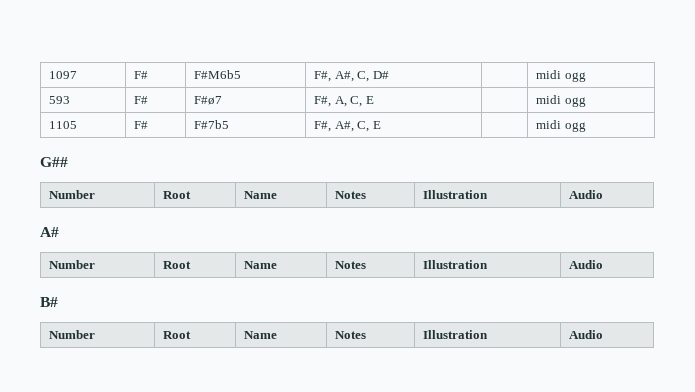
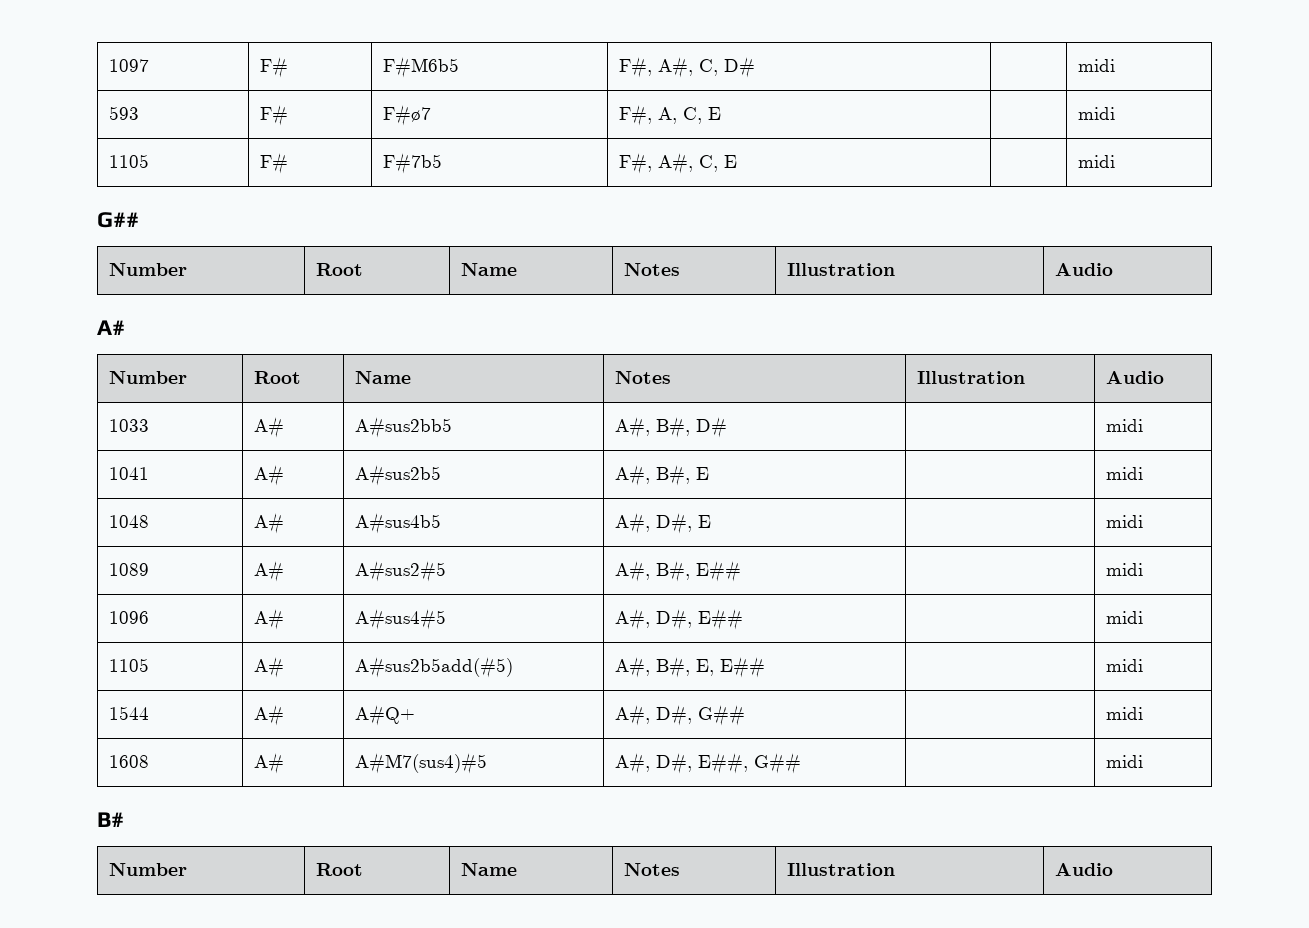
[564,72,586,82] ogg -> (1115, 65) none
[564,97,586,107] ogg -> (1115, 113) none
[564,122,586,132] ogg -> (1115, 161) none
(604, 264) none -> [108,419,149,432] [253,417,284,438] [354,417,452,438] [614,417,727,438] [1105,419,1143,432] [108,467,149,480] [253,465,284,486] [354,465,441,486] [614,465,709,486] [1105,467,1143,480] [108,515,149,528] [253,513,284,534] [354,513,441,534] [614,513,711,534] [1105,515,1143,528] [108,563,149,576] [253,561,284,582] [354,561,446,582] [614,561,741,582] [1105,563,1143,576] [108,611,149,624] [253,609,284,630] [354,609,446,630] [614,609,743,630] [1105,611,1143,624] [108,658,149,672] [253,657,284,678] [354,657,513,678] [614,657,765,678] [1105,659,1143,672] [108,706,149,720] [253,705,284,726] [354,705,415,726] [614,705,745,726] [1105,707,1143,720] [108,755,149,768] [253,753,284,774] [354,753,487,774] [614,753,801,774] [1105,755,1143,768] // 1033 | A# | A#sus2bb5 | A#, B#, D# | | midi // 1041 | A# | A#sus2b5 | A#, B#, E | | midi // 1048 | A# | A#sus4b5 | A#, D#, E | | midi // 1089 | A# | A#sus2#5 | A#, B#, E## | | midi // 1096 | A# | A#sus4#5 | A#, D#, E## | | midi // 1105 | A# | A#sus2b5add(#5) | A#, B#, E, E## | | midi // 1544 | A# | A#Q+ | A#, D#, G## | | midi // 1608 | A# | A#M7(sus4)#5 | A#, D#, E##, G## | | midi

